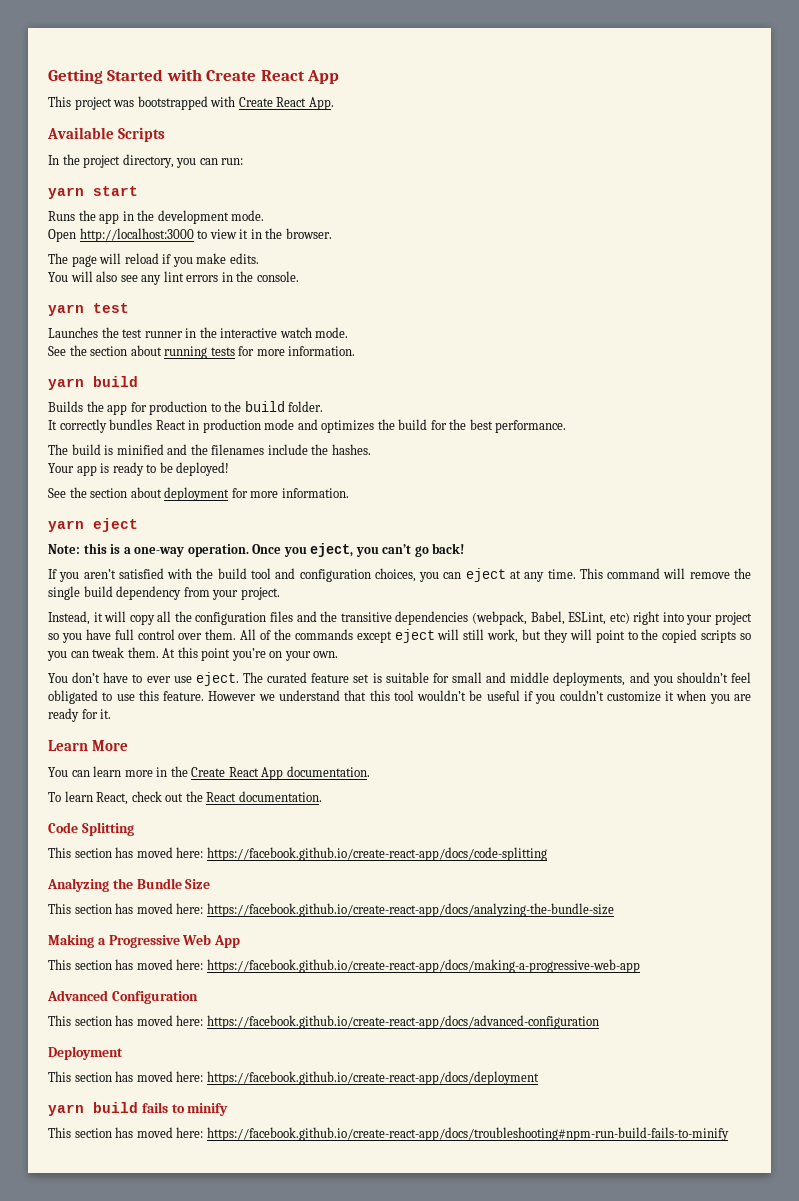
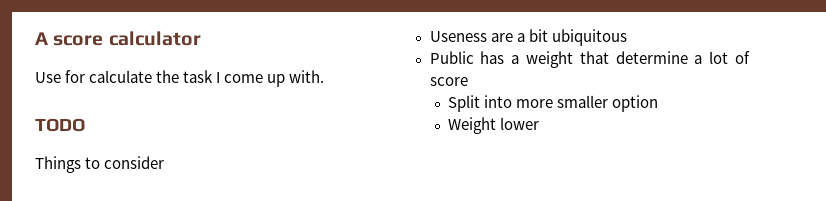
[48,69,340,84] [48,96,334,110] [47,127,166,142] [48,154,244,168] [48,186,138,199] [48,210,265,224] [48,228,332,242] [48,253,259,267] [48,271,299,285] [48,303,129,316] [48,327,349,338] [48,345,356,359] [48,376,138,390] [48,401,324,415] [48,419,567,433] [48,444,371,455] [48,462,230,476] [48,487,349,501] [48,518,138,532] [48,543,465,557] [48,568,752,582] [48,586,280,600] [48,611,752,625] [48,629,751,643] [47,647,339,661] [48,672,751,686] [48,690,752,704] [48,708,112,722] [48,740,129,751] [48,766,370,780] [48,791,322,805] [48,822,134,836] [48,847,547,861] [47,878,211,892] [48,903,614,917] [48,934,241,948] [48,959,640,973] [47,990,198,1004] [48,1015,599,1029] [48,1046,123,1060] [48,1071,539,1085] [48,1102,229,1116] [48,1127,729,1141] Getting Started with Create React App // This project was bootstrapped with Create React App. // Available Scripts // In the project directory, you can run: // yarn start // Runs the app in the development mode. // Open http://localhost:3000 to view it in the browser. // The page will reload if you make edits. // You will also see any lint errors in the console. // yarn test // Launches the test runner in the interactive watch mode. // See the section about running tests for more information. // yarn build // Builds the app for production to the build folder. // It correctly bundles React in production mode and optimizes the build for the best performance. // The build is minified and the filenames include the hashes. // Your app is ready to be deployed! // See the section about deployment for more information. // yarn eject // Note: this is a one-way operation. Once you eject, you can’t go back! // If you aren’t satisfied with the build tool and configuration choices, you can eject at any time. This command will remove the single build dependency from your project. // Instead, it will copy all the configuration files and the transitive dependencies (webpack, Babel, ESLint, etc) right into your project so you have full control over them. All of the commands except eject will still work, but they will point to the copied scripts so you can tweak them. At this point you’re on your own. // You don’t have to ever use eject. The curated feature set is suitable for small and middle deployments, and you shouldn’t feel obligated to use this feature. However we understand that this tool wouldn’t be useful if you couldn’t customize it when you are ready for it. // Learn More // You can learn more in the Create React App documentation. // To learn React, check out the React documentation. // Code Splitting // This section has moved here: https://facebook.github.io/create-react-app/docs/code-splitting // Analyzing the Bundle Size // This section has moved here: https://facebook.github.io/create-react-app/docs/analyzing-the-bundle-size // Making a Progressive Web App // This section has moved here: https://facebook.github.io/create-react-app/docs/making-a-progressive-web-app // Advanced Configuration // This section has moved here: https://facebook.github.io/create-react-app/docs/advanced-configuration // Deployment // This section has moved here: https://facebook.github.io/create-react-app/docs/deployment // yarn build fails to minify // This section has moved here: https://facebook.github.io/create-react-app/docs/troubleshooting#npm-run-build-fails-to-minify -> [35,31,201,46] [35,70,325,87] [35,118,85,132] [35,156,165,173] [429,29,627,46] [429,51,750,68] [429,77,468,86] [448,95,659,112] [448,117,540,134] A score calculator // Use for calculate the task I come up with. // TODO // Things to consider // Useness are a bit ubiquitous // Public has a weight that determine a lot of score // Split into more smaller option // Weight lower

